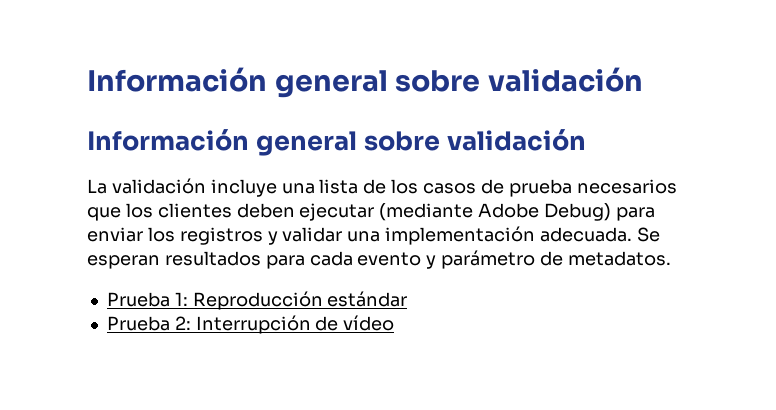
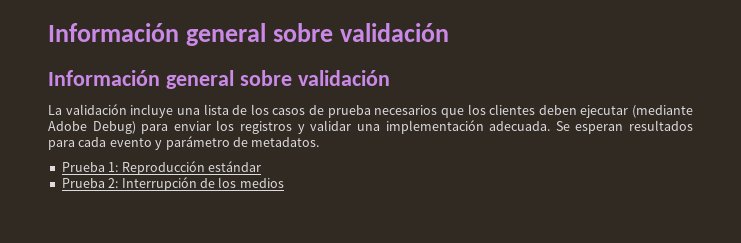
[343,315,395,331] vídeo -> [218,177,284,188] los medios

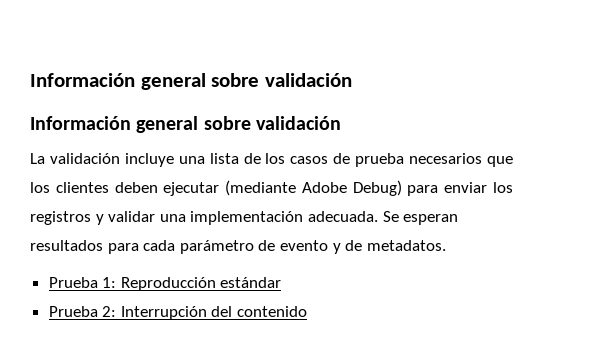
(107, 142) none -> [179,240,276,254] parámetro de
[165,136,230,150] parámetro -> (341, 248) none
[199,177,284,188] de los medios -> [211,306,308,317] del contenido

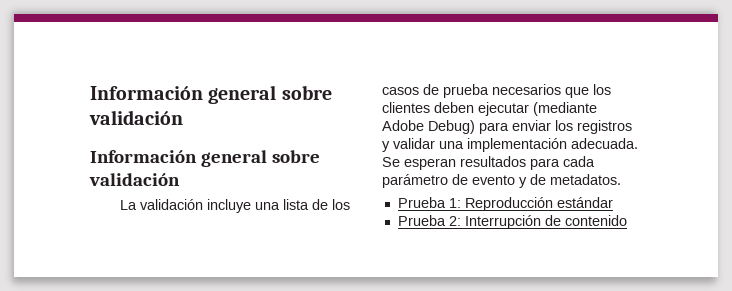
[211,306,233,317] del -> [544,215,561,226] de

